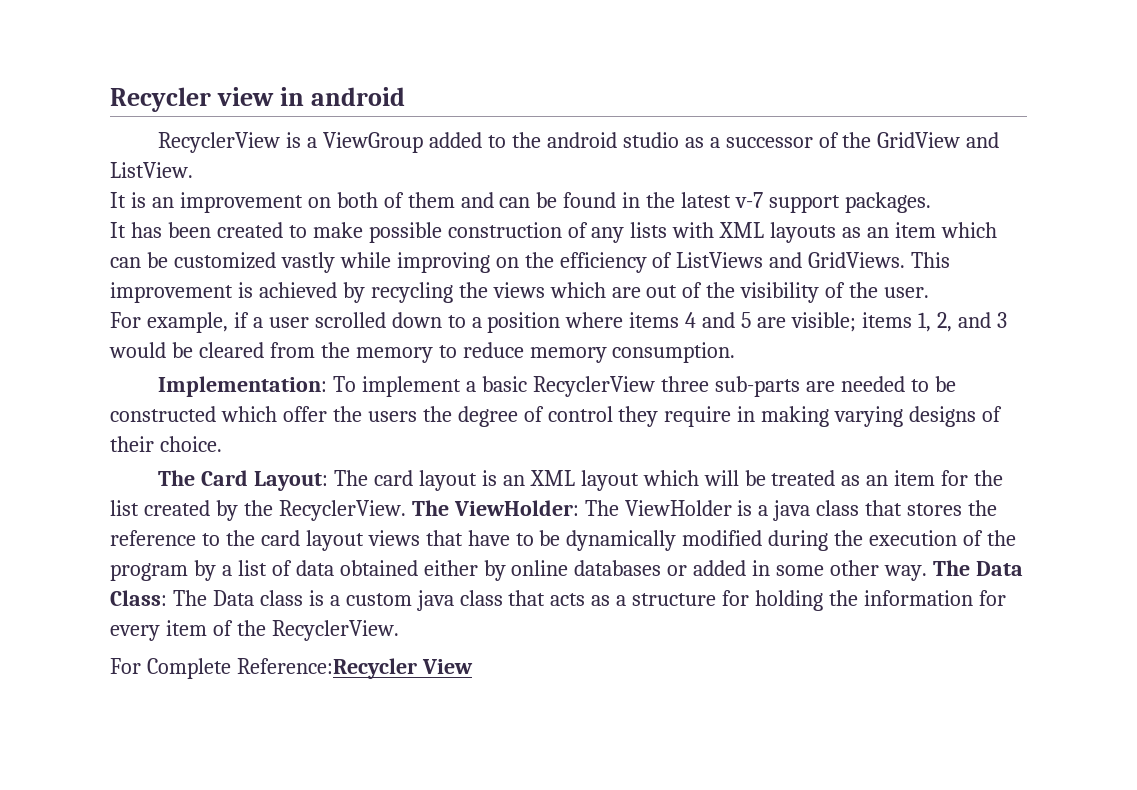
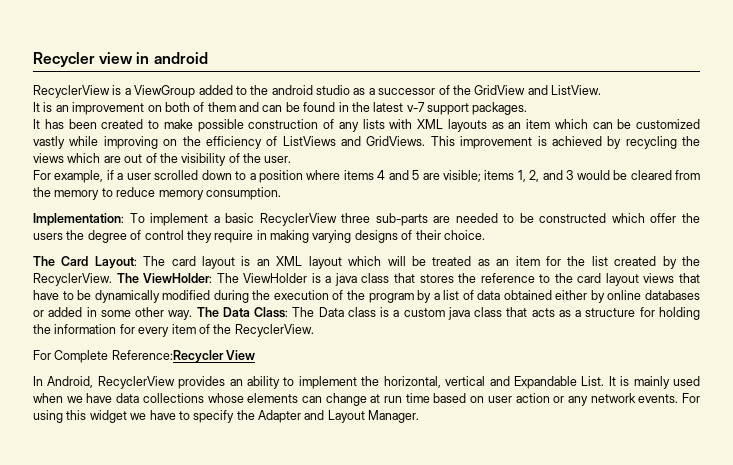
(473, 666) none -> [33,376,700,389] [33,393,701,406] [33,410,420,423] // In Android, RecyclerView provides an ability to implement the horizontal, vertical and Expandable List. It is mainly used when we have data collections whose elements can change at run time based on user action or any network events. For using this widget we have to specify the Adapter and Layout Manager.

